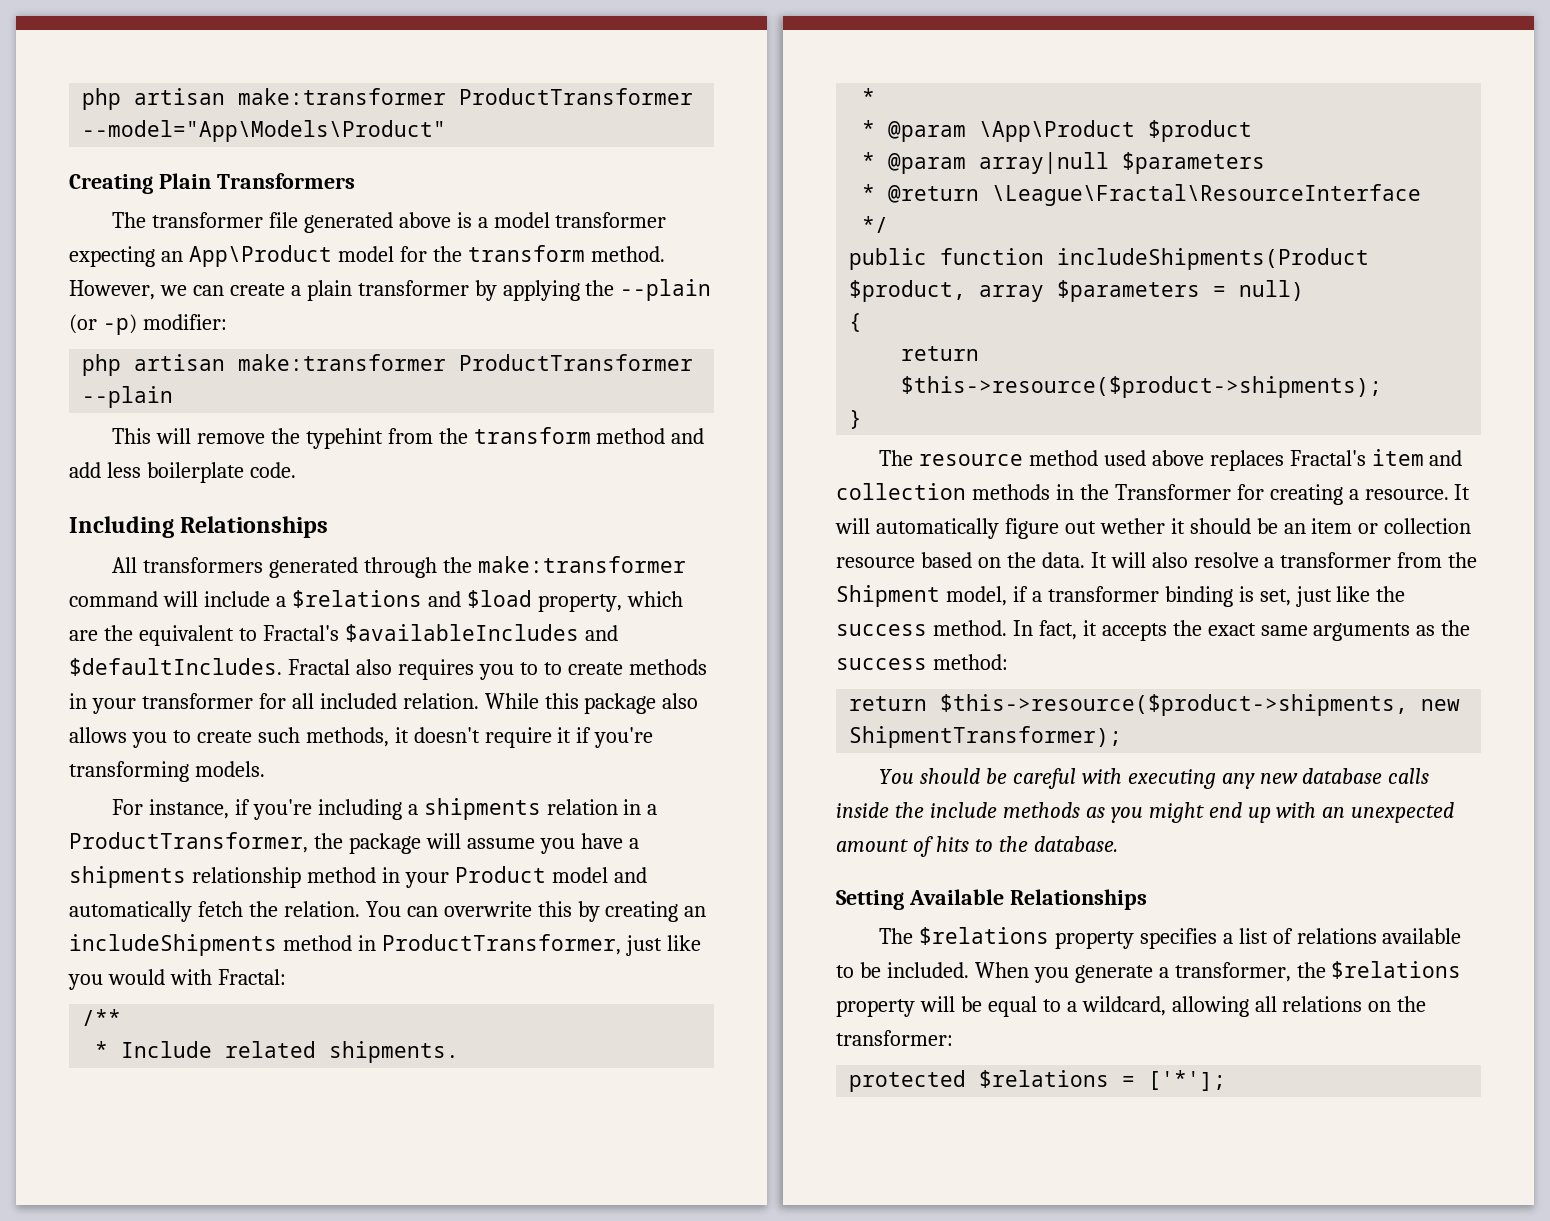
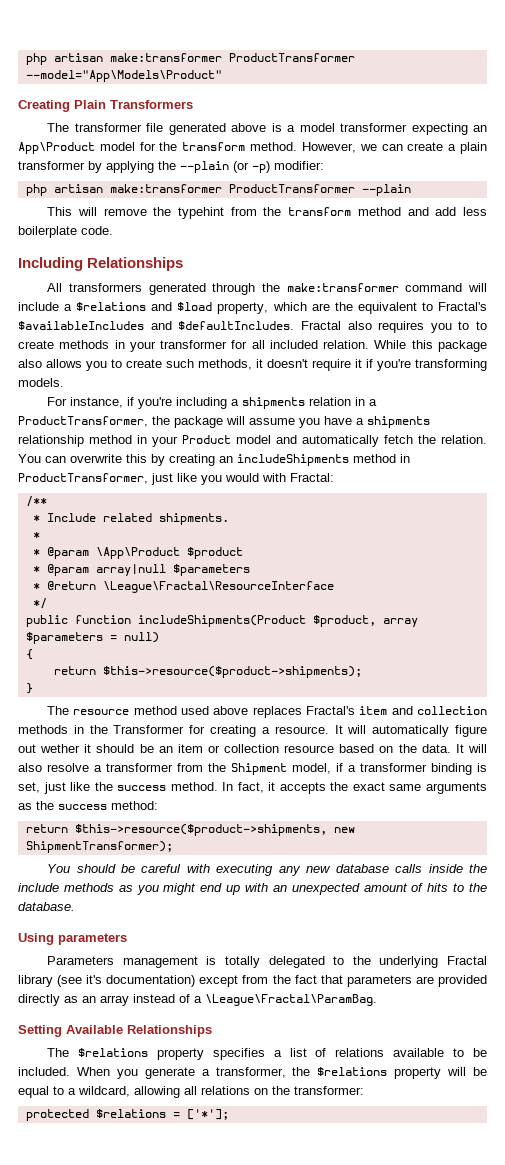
(1118, 844) none -> [18,933,127,945] [47,956,488,968] [18,975,487,987] [18,994,377,1006] // Using parameters // Parameters management is totally delegated to the underlying Fractal library (see it's documentation) except from the fact that parameters are provided directly as an array instead of a \League\Fractal\ParamBag.

